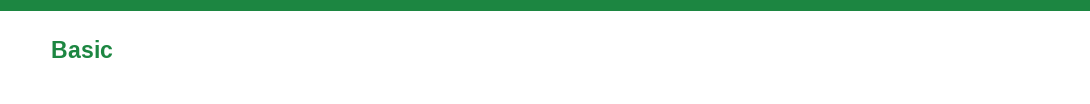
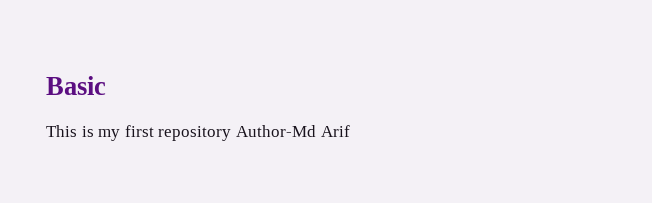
(113, 49) none -> [46,125,350,141] // This is my first repository Author-Md Arif

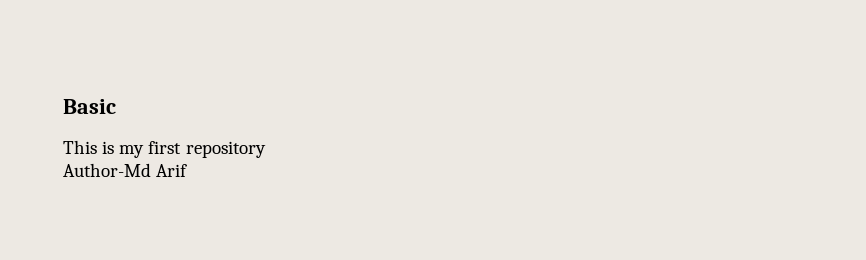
(232, 133) none -> (266, 149) //

